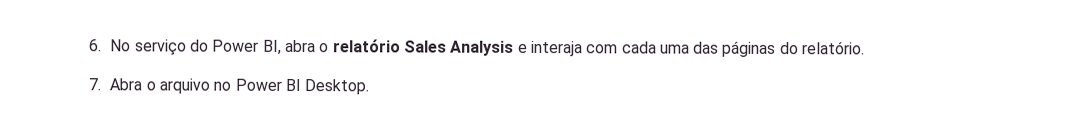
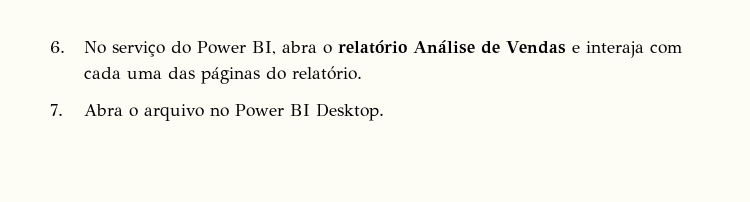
[403,40,515,56] Sales Analysis -> [412,40,566,54] Análise de Vendas

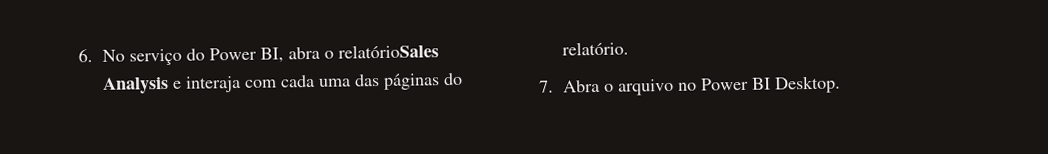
[337,40,566,54] relatório Análise de Vendas -> [338,44,440,59] [102,76,170,94] relatórioSales Analysis

